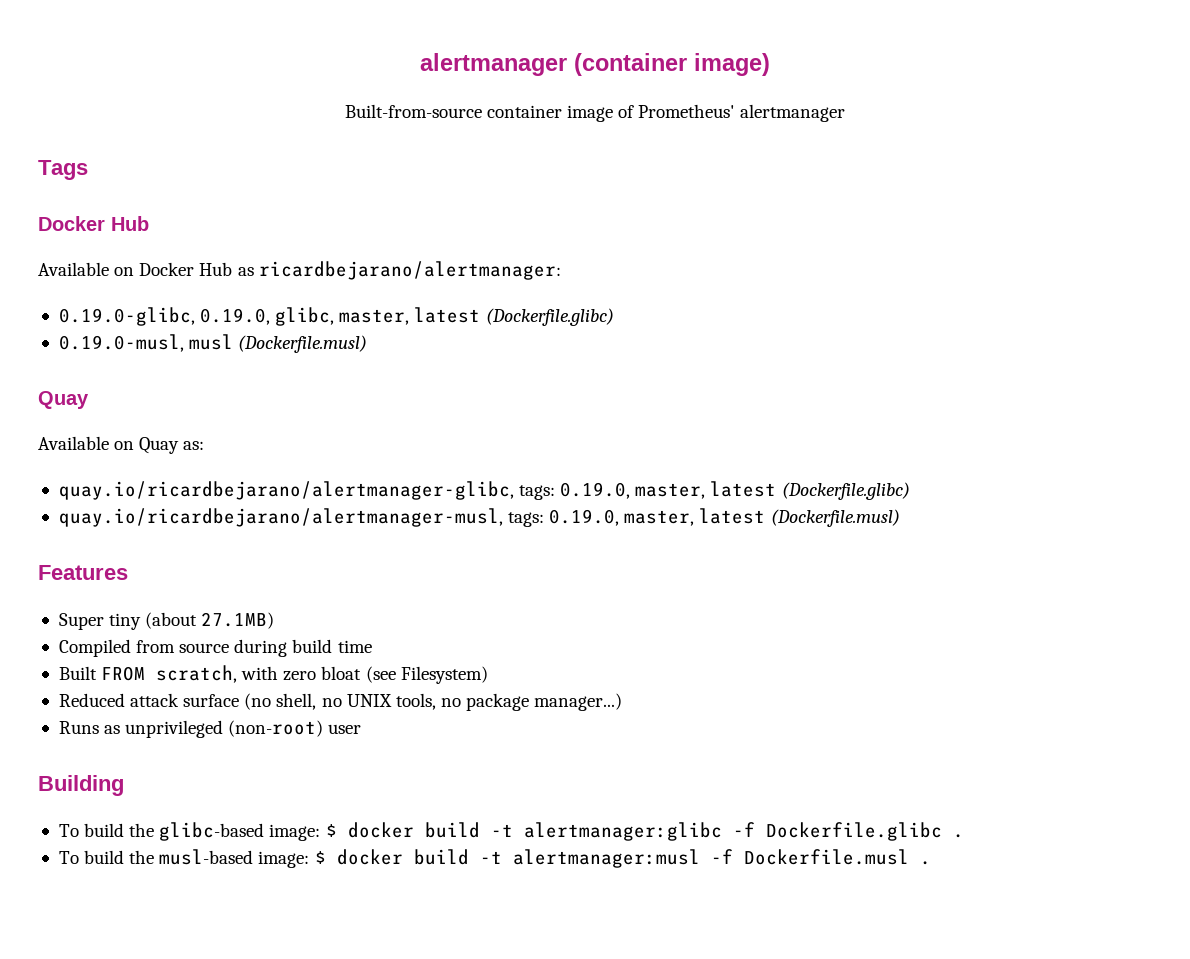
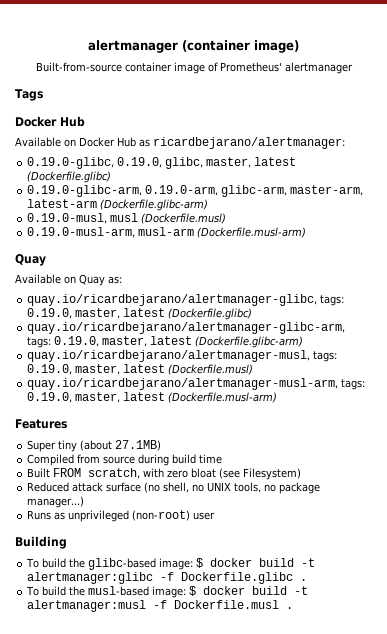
(614, 317) none -> [27,185,364,197] [27,199,209,211] // 0.19.0-glibc-arm, 0.19.0-arm, glibc-arm, master-arm, latest-arm (Dockerfile.glibc-arm)
(368, 344) none -> [27,227,307,238] // 0.19.0-musl-arm, musl-arm (Dockerfile.musl-arm)
(910, 491) none -> [27,322,346,334] [27,336,304,348] // quay.io/ricardbejarano/alertmanager-glibc-arm, tags: 0.19.0, master, latest (Dockerfile.glibc-arm)
(900, 518) none -> [27,378,366,390] [27,392,278,403] // quay.io/ricardbejarano/alertmanager-musl-arm, tags: 0.19.0, master, latest (Dockerfile.musl-arm)

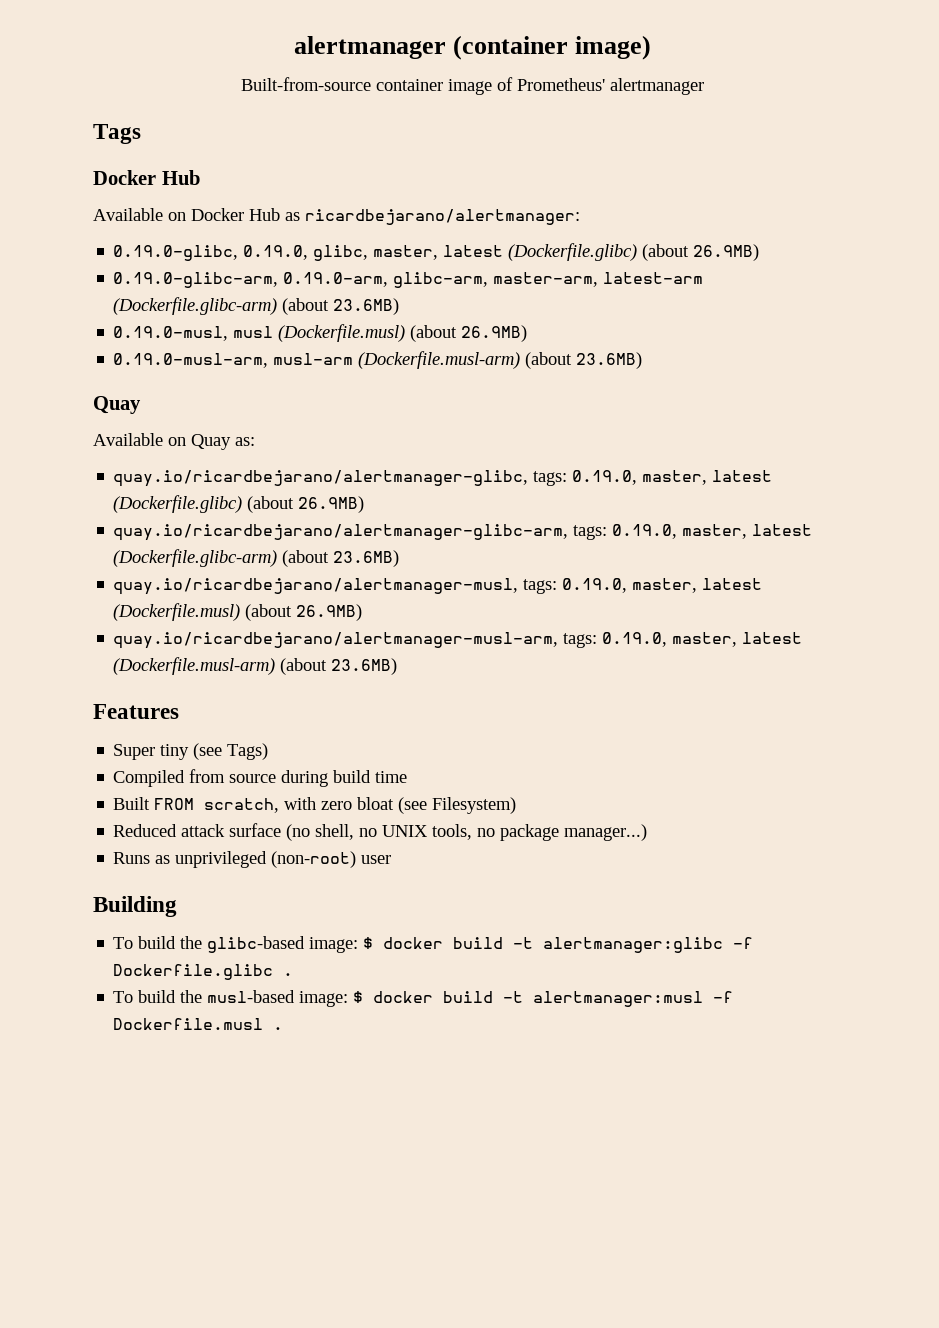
(112, 177) none -> [642,244,760,261] (about 26.9MB)
(209, 205) none -> [282,298,400,315] (about 23.6MB)
(227, 218) none -> [410,325,528,342] (about 26.9MB)
(307, 232) none -> [525,352,643,369] (about 23.6MB)
(253, 314) none -> [247,496,365,513] (about 26.9MB)
(304, 342) none -> [282,550,400,567] (about 23.6MB)
(254, 369) none -> [245,604,363,621] (about 26.9MB)
(278, 397) none -> [280,658,398,675] (about 23.6MB)
[80,440,162,451] (about 27.1MB) -> [193,743,269,760] (see Tags)

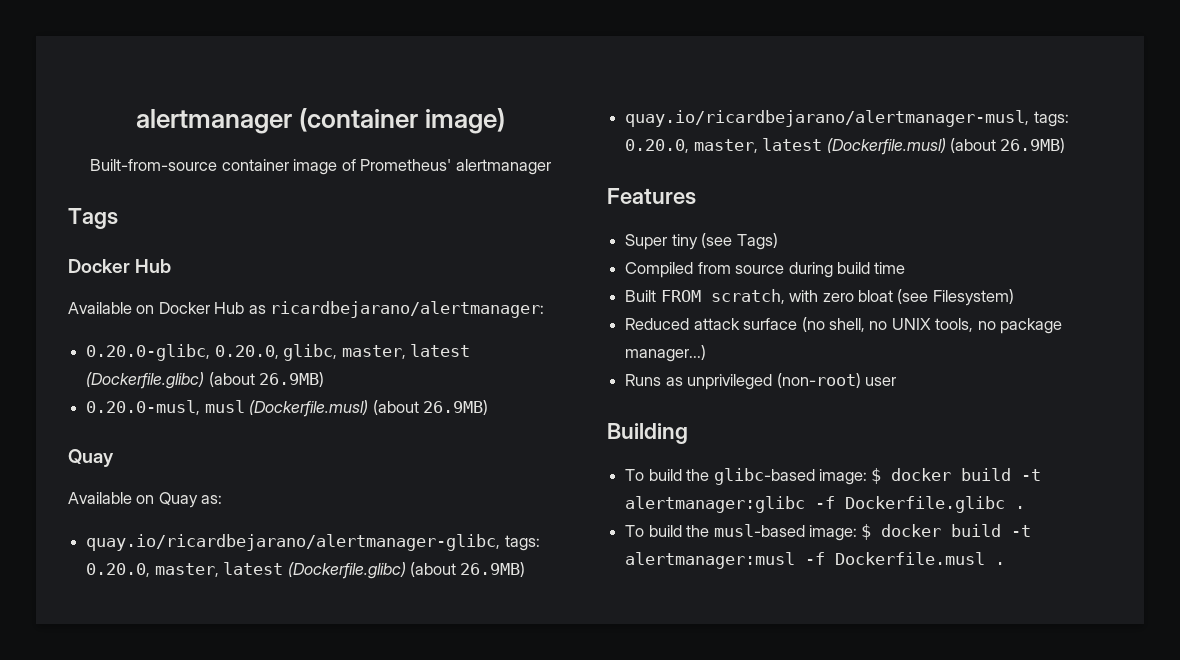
[113,245,309,261] 0.19.0-glibc, 0.19.0, -> [86,344,279,361] 0.20.0-glibc, 0.20.0,
[113,272,704,288] [113,297,400,315] [113,326,229,341] 0.19.0-glibc-arm, 0.19.0-arm, glibc-arm, master-arm, latest-arm (Dockerfile.glibc-arm) (about 23.6MB) // 0.19.0-musl, -> [86,400,201,415] 0.20.0-musl,
[113,351,643,369] // 0.19.0-musl-arm, musl-arm (Dockerfile.musl-arm) (about 23.6MB) -> (488, 407) none
[572,470,773,485] [113,495,365,513] [113,524,813,541] [113,549,400,567] 0.19.0, master, latest (Dockerfile.glibc) (about 26.9MB) // quay.io/ricardbejarano/alertmanager-glibc-arm, tags: 0.19.0, master, latest (Dockerfile.glibc-arm) (about 23.6MB) -> [86,562,526,579] 0.20.0, master, latest (Dockerfile.glibc) (about 26.9MB)
[562,578,628,593] 0.19.0, -> [625,139,690,153] 0.20.0,
[113,632,803,649] [113,657,398,675] // quay.io/ricardbejarano/alertmanager-musl-arm, tags: 0.19.0, master, latest (Dockerfile.musl-arm) (about 23.6MB) -> (1066, 145) none

